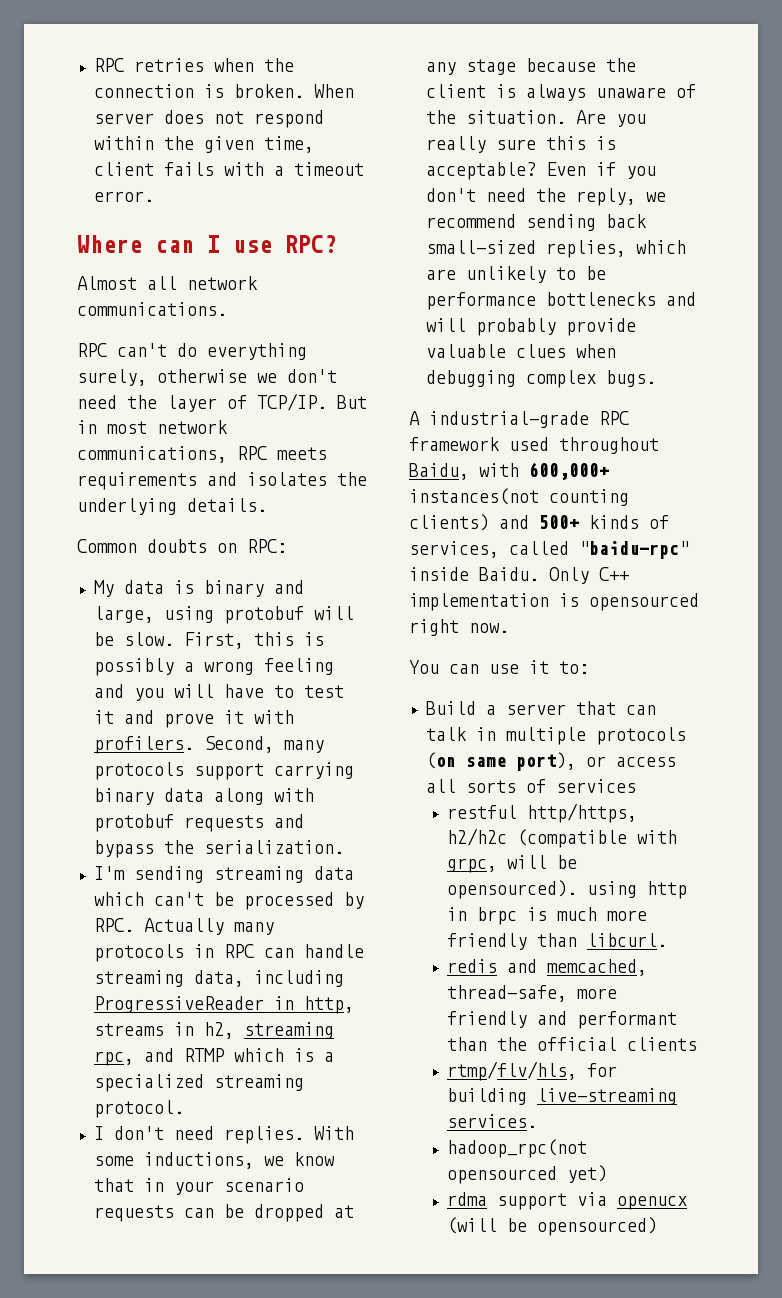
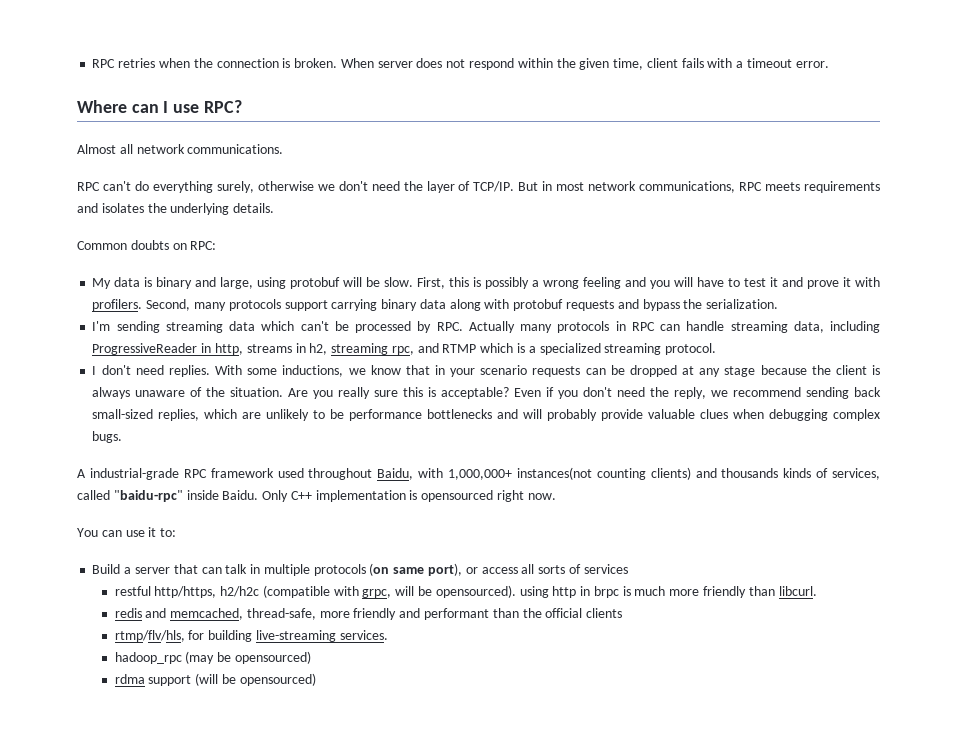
[529,462,609,480] 600,000+ -> [448,469,512,480] 1,000,000+
[539,515,579,529] 500+ -> [721,468,779,478] thousands
[446,1139,587,1158] [446,1165,607,1184] hadoop_rpc(not opensourced yet) -> [114,651,311,664] hadoop_rpc (may be opensourced)
[576,1192,687,1210] via openucx -> (192, 680) none

